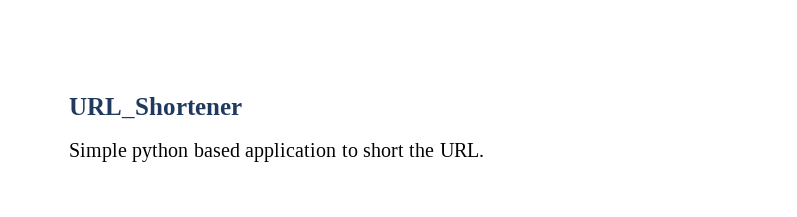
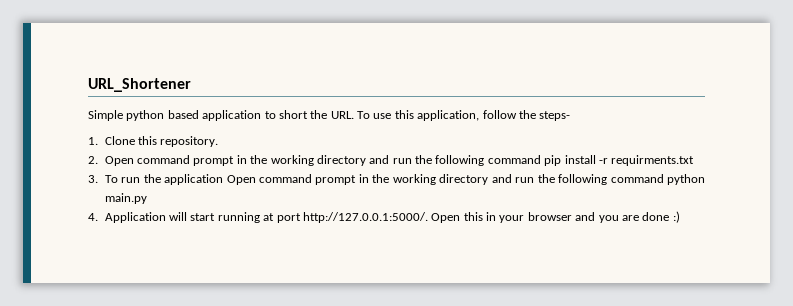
(484, 150) none -> [357,110,571,121] [88,136,219,147] [88,155,695,166] [88,174,705,185] [104,193,147,204] [88,211,680,223] To use this application, follow the steps- // 1. Clone this repository. // 2. Open command prompt in the working directory and run the following command pip install -r requirments.txt // 3. To run the application Open command prompt in the working directory and run the following command python main.py // 4. Application will start running at port http://127.0.0.1:5000/. Open this in your browser and you are done :)

